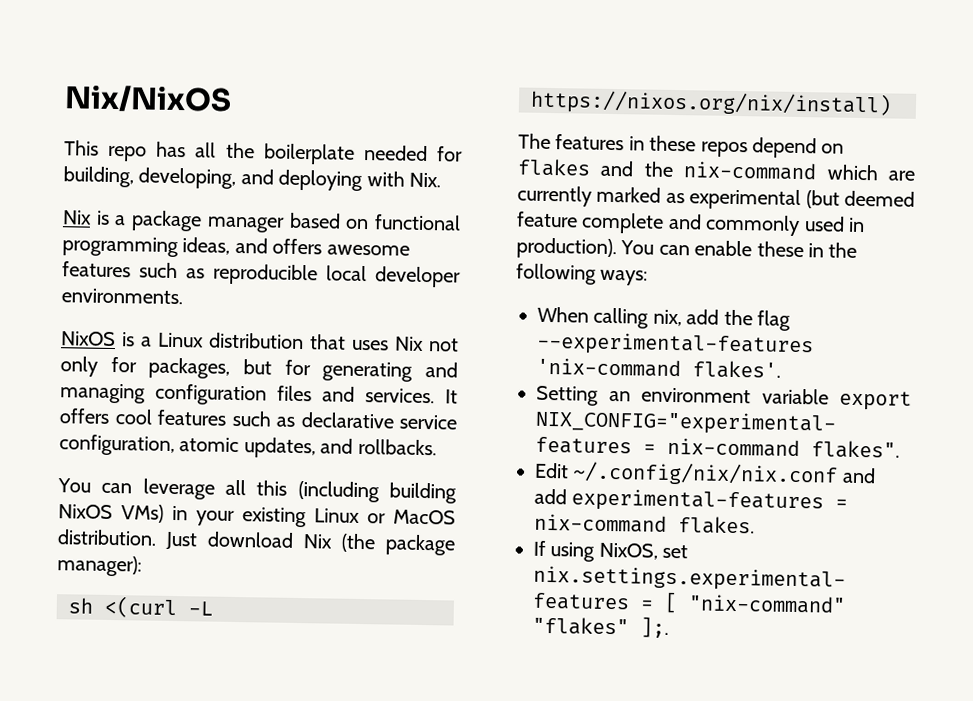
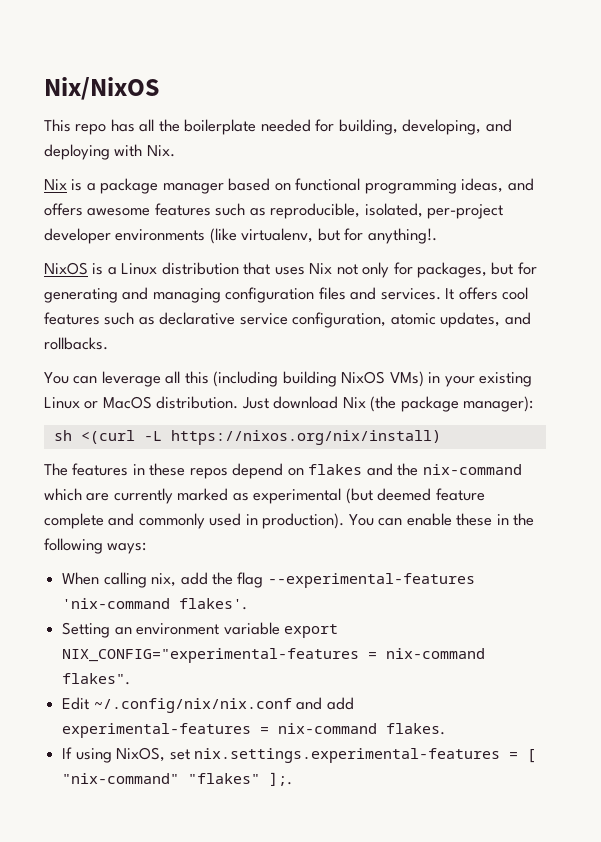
[213,263,461,288] [61,288,183,305] reproducible local developer environments. -> [270,203,504,219] [44,228,437,244] reproducible, isolated, per-project developer environments (like virtualenv, but for anything!.

